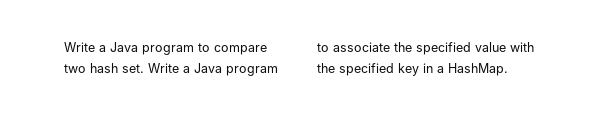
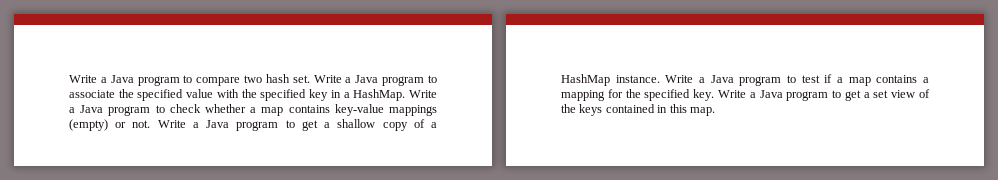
(508, 69) none -> [409,90,438,98] [69,104,437,116] [69,119,437,131] [561,74,929,86] [561,89,930,101] [561,104,715,116] Write a Java program to check whether a map contains key-value mappings (empty) or not. Write a Java program to get a shallow copy of a HashMap instance. Write a Java program to test if a map contains a mapping for the specified key. Write a Java program to get a set view of the keys contained in this map.

